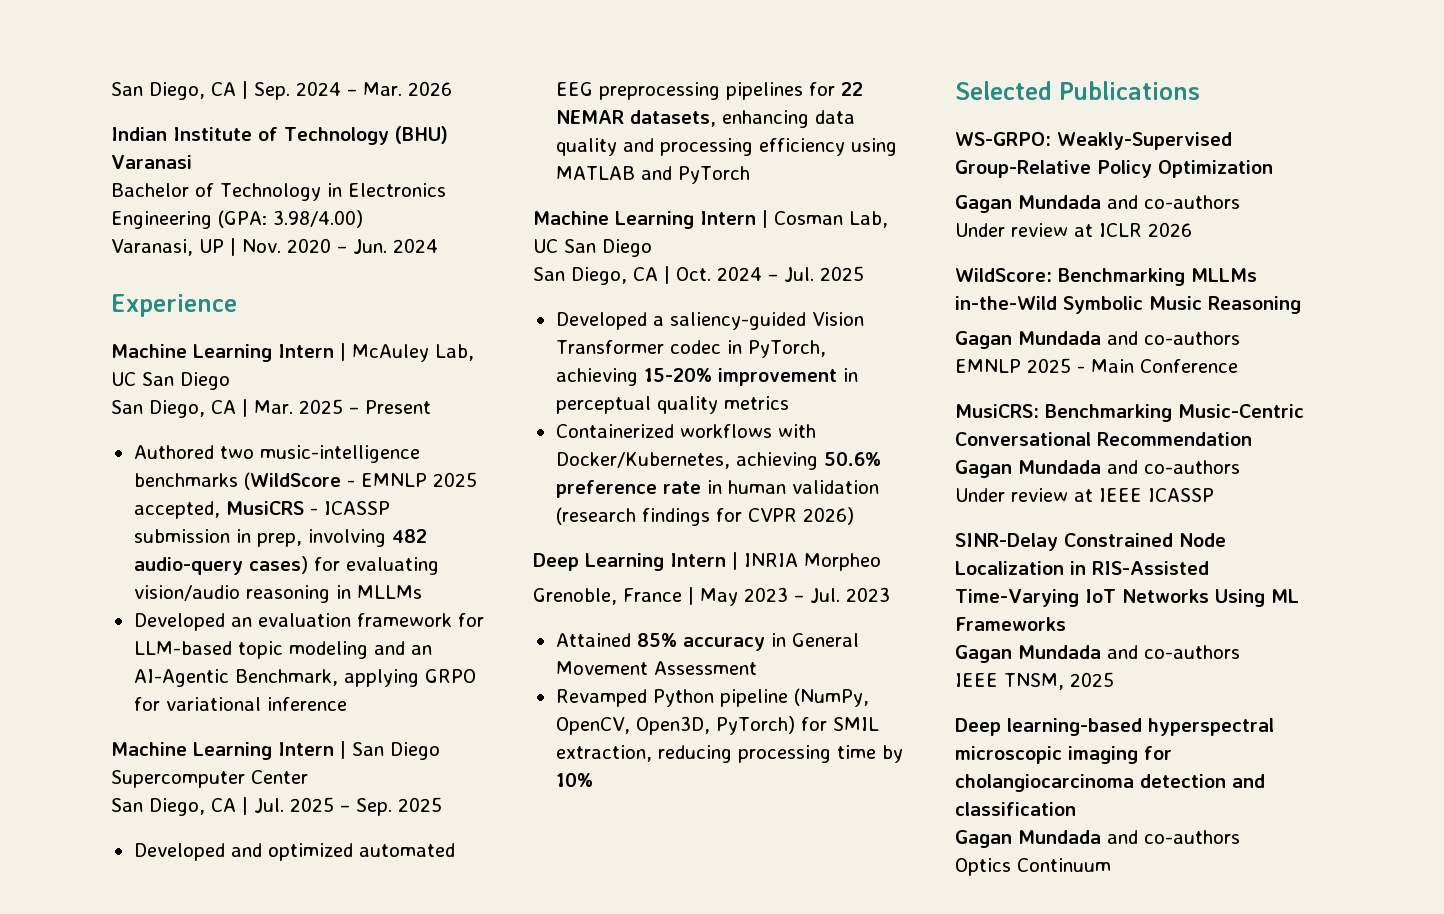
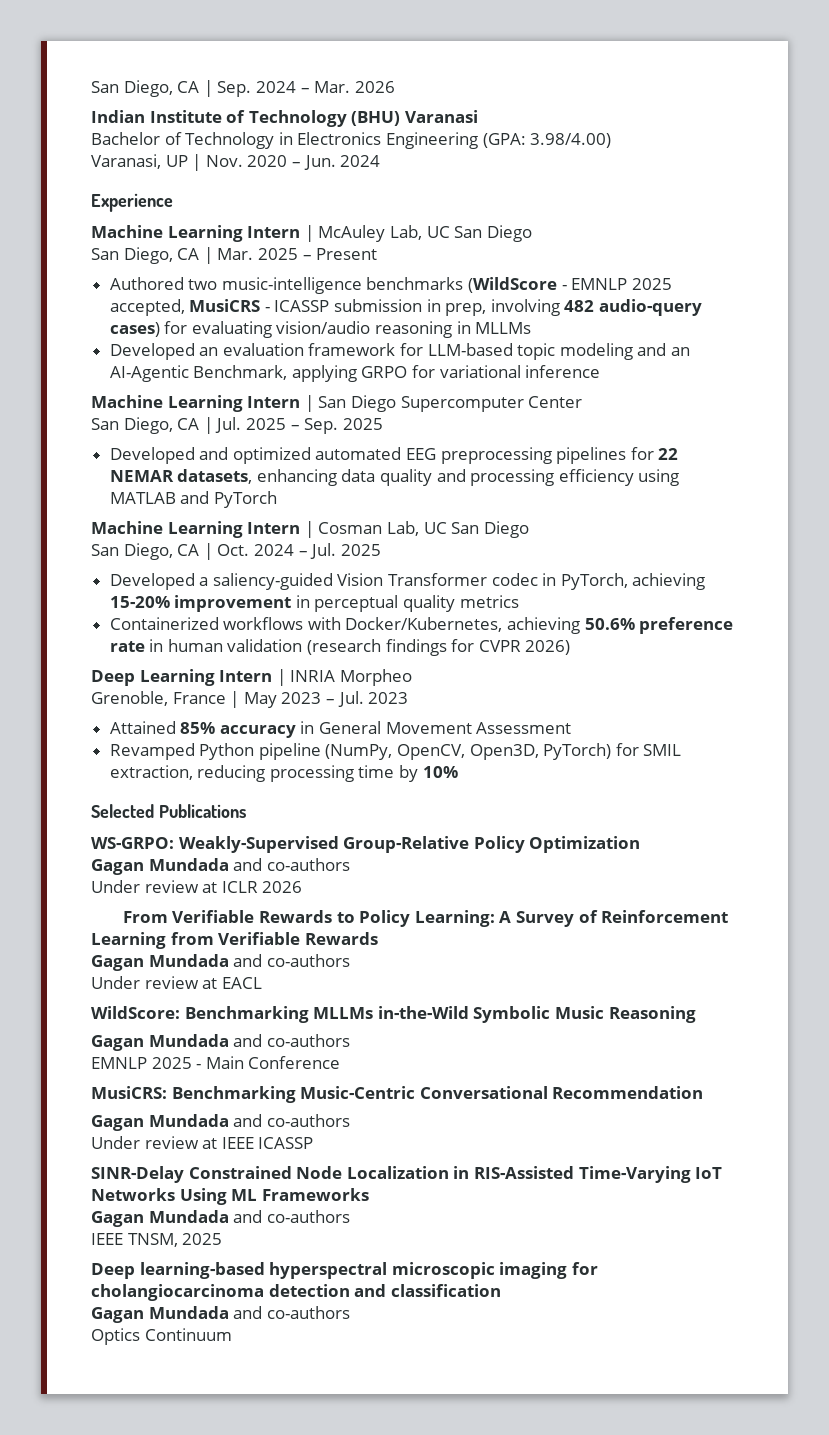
(1192, 229) none -> [122,910,729,927] [91,932,378,949] [91,954,350,971] [91,976,262,989] // From Verifiable Rewards to Policy Learning: A Survey of Reinforcement Learning from Verifiable Rewards // Gagan Mundada and co-authors // Under review at EACL

